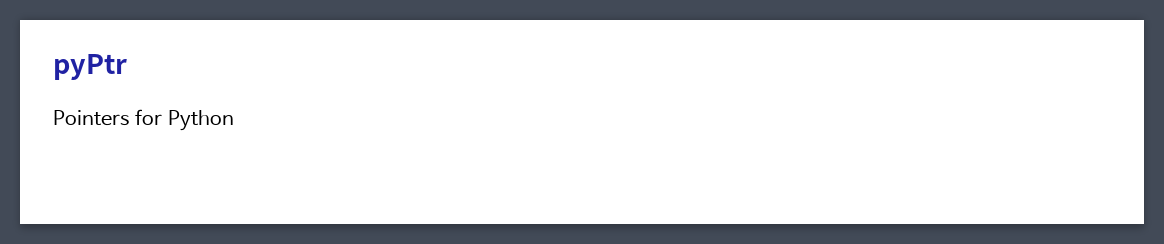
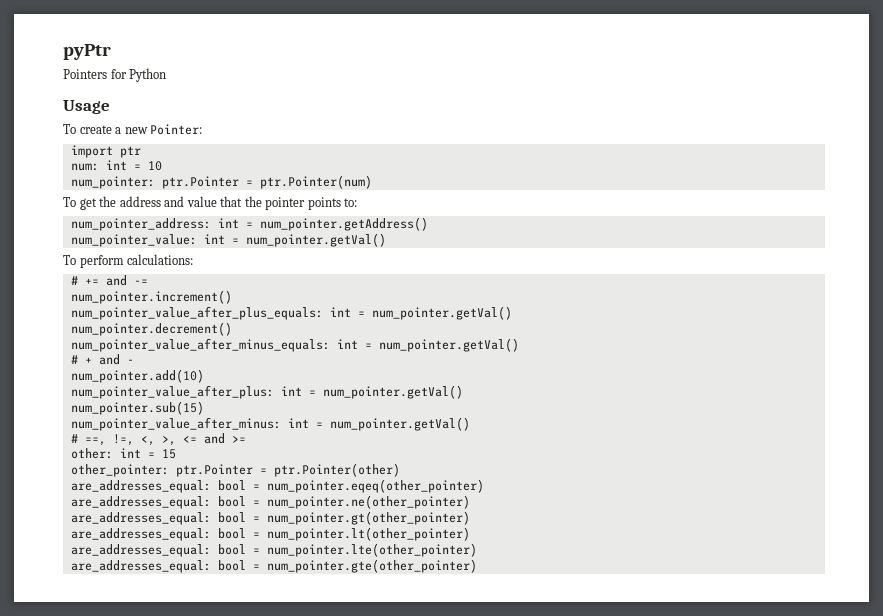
(234, 120) none -> [63,100,110,114] [63,124,203,135] [70,145,141,158] [70,160,162,171] [70,175,372,189] [63,196,358,210] [70,217,428,231] [70,233,386,247] [63,254,194,268] [70,275,148,286] [70,290,232,304] [70,306,512,320] [70,322,232,336] [70,338,519,352] [70,354,134,365] [70,369,204,383] [70,385,463,399] [70,401,204,415] [70,417,470,431] [70,433,246,446] [70,448,176,459] [70,463,400,477] [70,479,484,493] [70,495,470,509] [70,511,470,525] [70,527,470,541] [70,543,477,557] [70,559,477,573] // Usage // To create a new Pointer: // import ptr // num: int = 10 // num_pointer: ptr.Pointer = ptr.Pointer(num) // To get the address and value that the pointer points to: // num_pointer_address: int = num_pointer.getAddress() // num_pointer_value: int = num_pointer.getVal() // To perform calculations: // # += and -= // num_pointer.increment() // num_pointer_value_after_plus_equals: int = num_pointer.getVal() // num_pointer.decrement() // num_pointer_value_after_minus_equals: int = num_pointer.getVal() // # + and - // num_pointer.add(10) // num_pointer_value_after_plus: int = num_pointer.getVal() // num_pointer.sub(15) // num_pointer_value_after_minus: int = num_pointer.getVal() // # ==, !=, <, >, <= and >= // other: int = 15 // other_pointer: ptr.Pointer = ptr.Pointer(other) // are_addresses_equal: bool = num_pointer.eqeq(other_pointer) // are_addresses_equal: bool = num_pointer.ne(other_pointer) // are_addresses_equal: bool = num_pointer.gt(other_pointer) // are_addresses_equal: bool = num_pointer.lt(other_pointer) // are_addresses_equal: bool = num_pointer.lte(other_pointer) // are_addresses_equal: bool = num_pointer.gte(other_pointer)

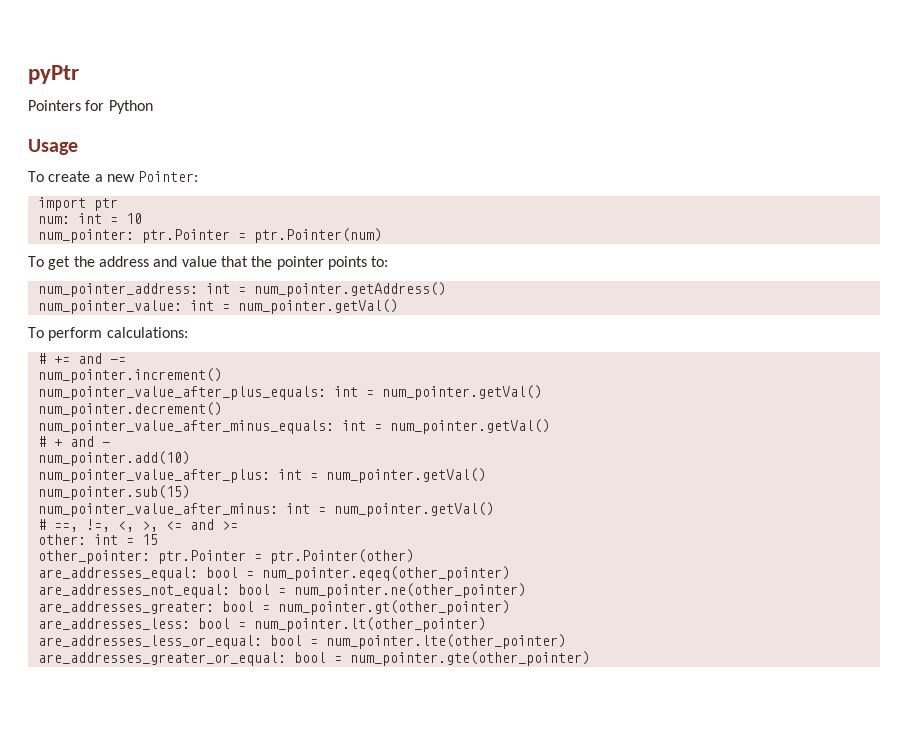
[70,496,211,509] are_addresses_equal: -> [37,584,230,598] are_addresses_not_equal:
[70,512,211,525] are_addresses_equal: -> [37,601,214,614] are_addresses_greater:
[70,528,211,541] are_addresses_equal: -> [37,618,190,630] are_addresses_less:
[70,544,211,557] are_addresses_equal: -> [37,635,262,649] are_addresses_less_or_equal:
[70,560,211,573] are_addresses_equal: -> [37,652,286,666] are_addresses_greater_or_equal:

